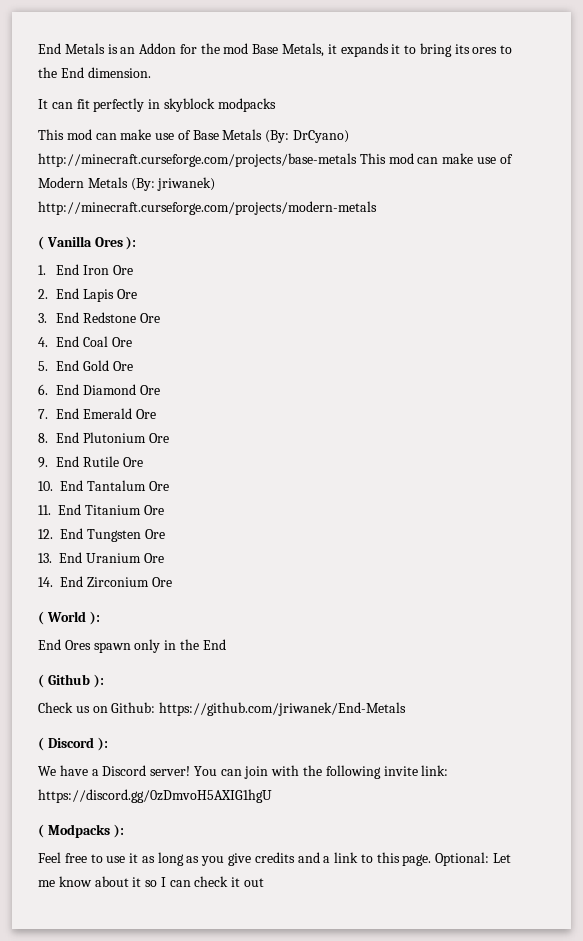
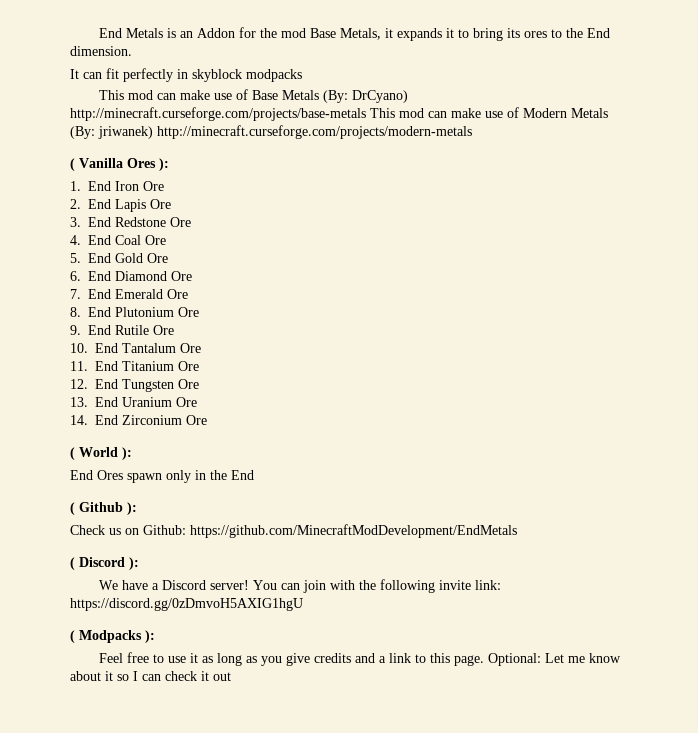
[159,702,407,716] https://github.com/jriwanek/End-Metals -> [190,524,517,538] https://github.com/MinecraftModDevelopment/EndMetals

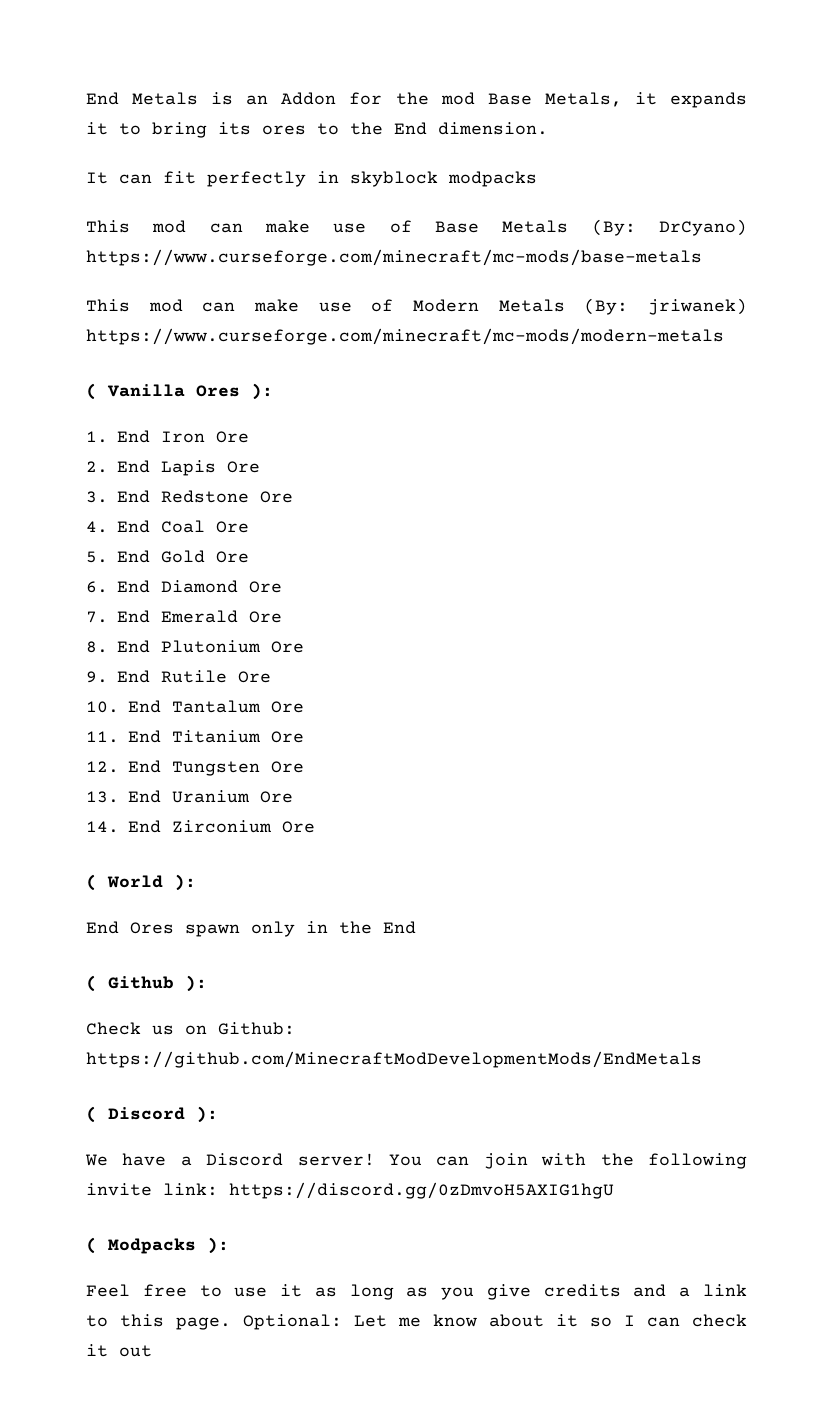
[70,107,366,121] http://minecraft.curseforge.com/projects/base-metals -> [86,249,702,266] https://www.curseforge.com/minecraft/mc-mods/base-metals //
[157,125,472,139] http://minecraft.curseforge.com/projects/modern-metals -> [86,328,724,345] https://www.curseforge.com/minecraft/mc-mods/modern-metals
[190,524,517,538] https://github.com/MinecraftModDevelopment/EndMetals -> [86,1051,702,1068] https://github.com/MinecraftModDevelopmentMods/EndMetals

